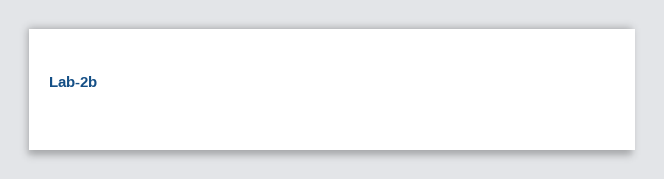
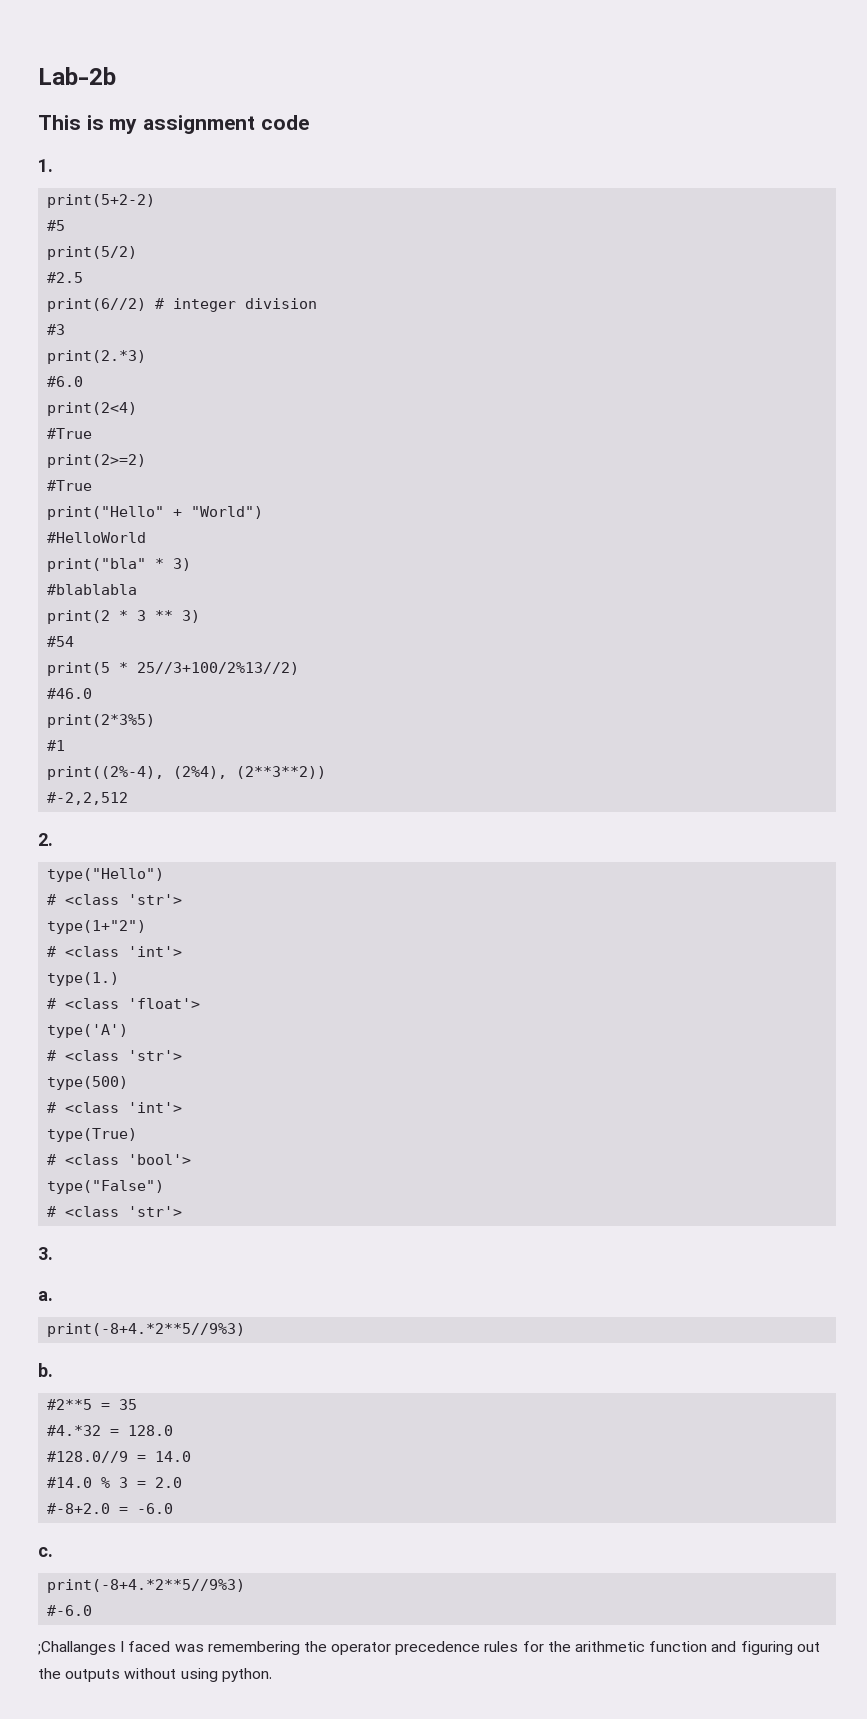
(97, 81) none -> [38,115,309,134] [38,159,53,172] [47,194,156,208] [47,220,66,231] [47,246,138,260] [47,272,84,283] [47,298,318,312] [47,324,66,335] [47,350,147,364] [47,376,84,387] [47,402,138,416] [47,428,93,439] [47,454,147,468] [47,480,93,491] [47,506,264,520] [47,532,147,543] [47,558,192,572] [47,584,138,595] [47,610,201,624] [47,636,75,647] [47,662,300,676] [47,688,93,699] [47,714,156,728] [47,740,66,751] [47,766,327,780] [47,792,129,805] [38,833,53,846] [47,868,165,882] [47,894,183,905] [47,920,147,934] [47,946,183,957] [47,972,120,986] [47,998,201,1009] [47,1024,129,1038] [47,1050,183,1061] [47,1076,129,1090] [47,1102,183,1113] [47,1128,138,1142] [47,1154,192,1165] [47,1180,165,1194] [47,1206,183,1217] [38,1247,53,1260] [38,1291,53,1301] [47,1323,246,1337] [38,1363,53,1377] [47,1399,138,1410] [47,1425,174,1436] [47,1451,192,1463] [47,1477,183,1488] [47,1503,174,1514] [38,1547,53,1557] [47,1579,246,1593] [47,1605,93,1616] [38,1641,820,1655] [38,1668,272,1682] // This is my assignment code // 1. // print(5+2-2) // #5 // print(5/2) // #2.5 // print(6//2) # integer division // #3 // print(2.*3) // #6.0 // print(2<4) // #True // print(2>=2) // #True // print("Hello" + "World") // #HelloWorld // print("bla" * 3) // #blablabla // print(2 * 3 ** 3) // #54 // print(5 * 25//3+100/2%13//2) // #46.0 // print(2*3%5) // #1 // print((2%-4), (2%4), (2**3**2)) // #-2,2,512 // 2. // type("Hello") // # <class 'str'> // type(1+"2") // # <class 'int'> // type(1.) // # <class 'float'> // type('A') // # <class 'str'> // type(500) // # <class 'int'> // type(True) // # <class 'bool'> // type("False") // # <class 'str'> // 3. // a. // print(-8+4.*2**5//9%3) // b. // #2**5 = 35 // #4.*32 = 128.0 // #128.0//9 = 14.0 // #14.0 % 3 = 2.0 // #-8+2.0 = -6.0 // c. // print(-8+4.*2**5//9%3) // #-6.0 // ;Challanges I faced was remembering the operator precedence rules for the arithmetic function and figuring out the outputs without using python.

